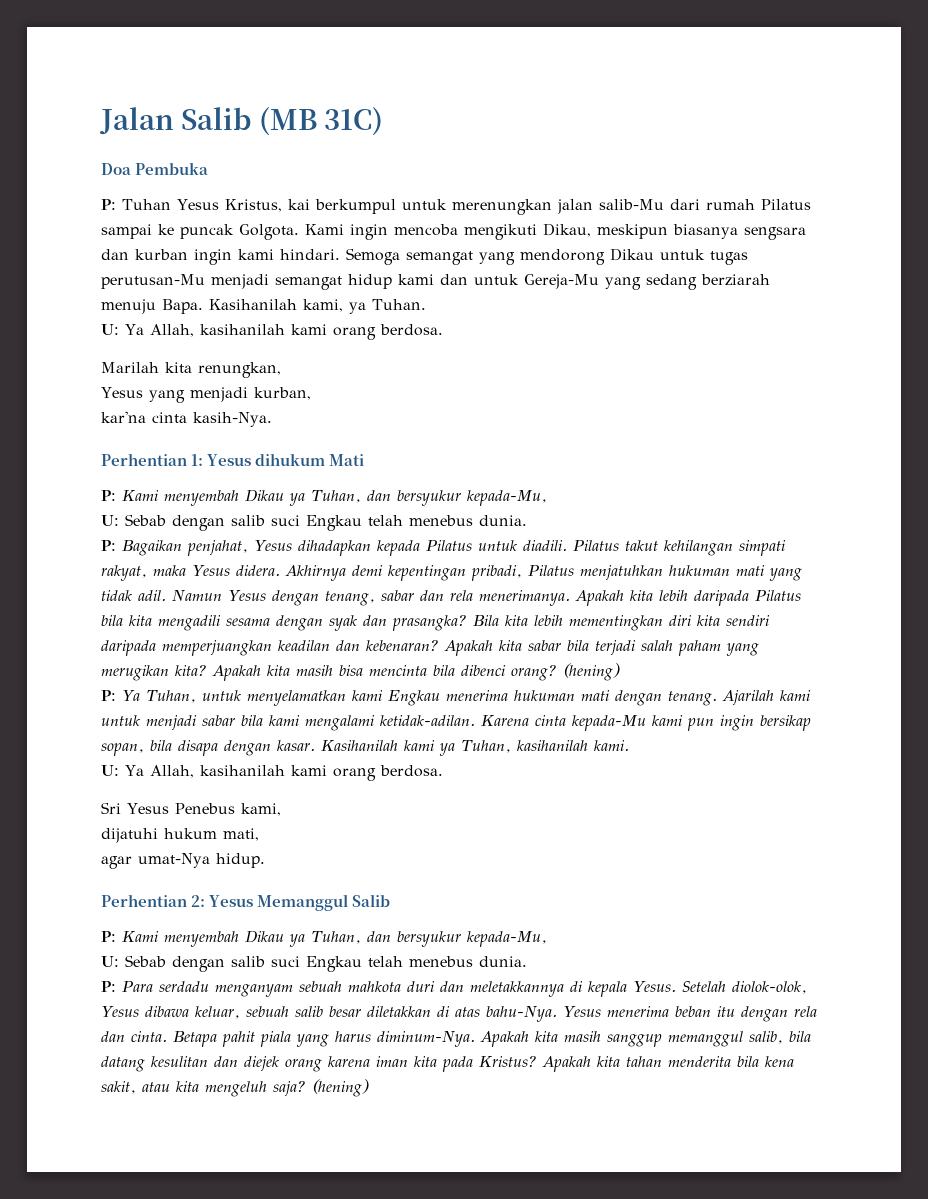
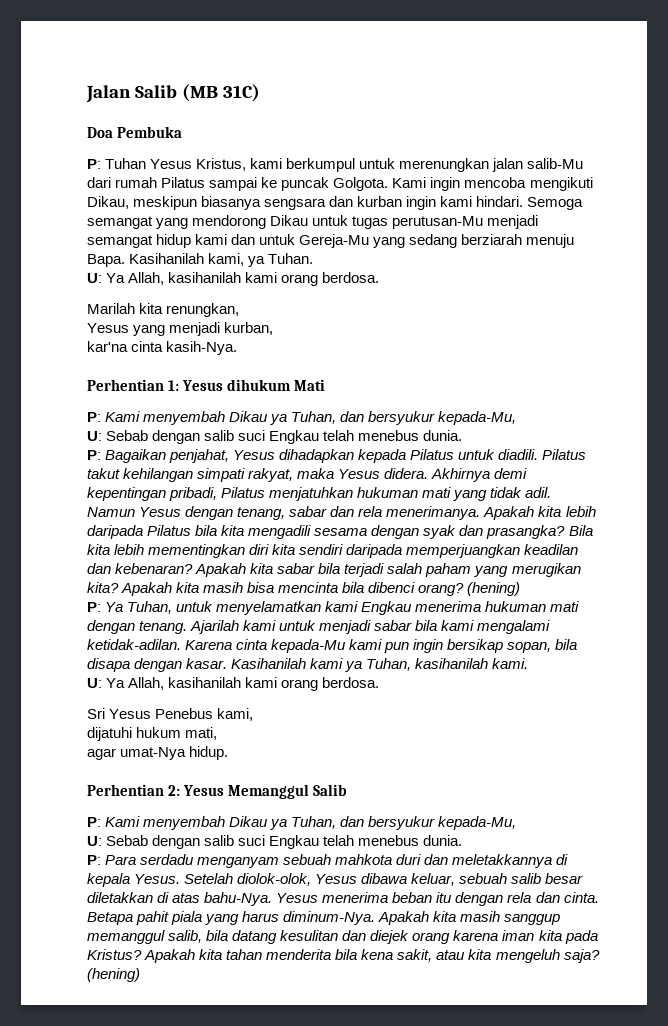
[287,199,310,210] kai -> [250,158,283,169] kami

